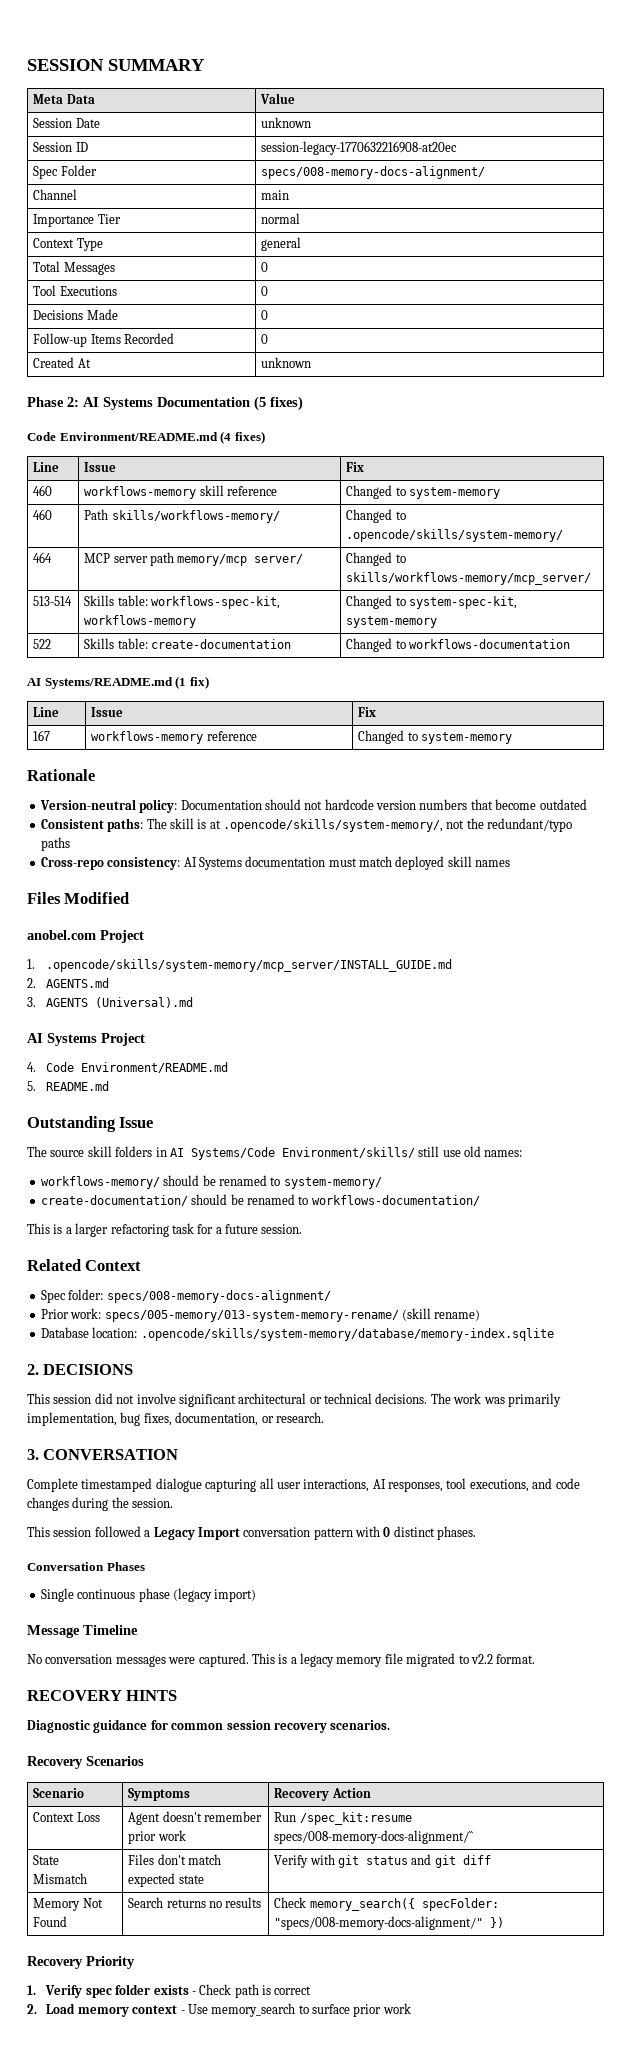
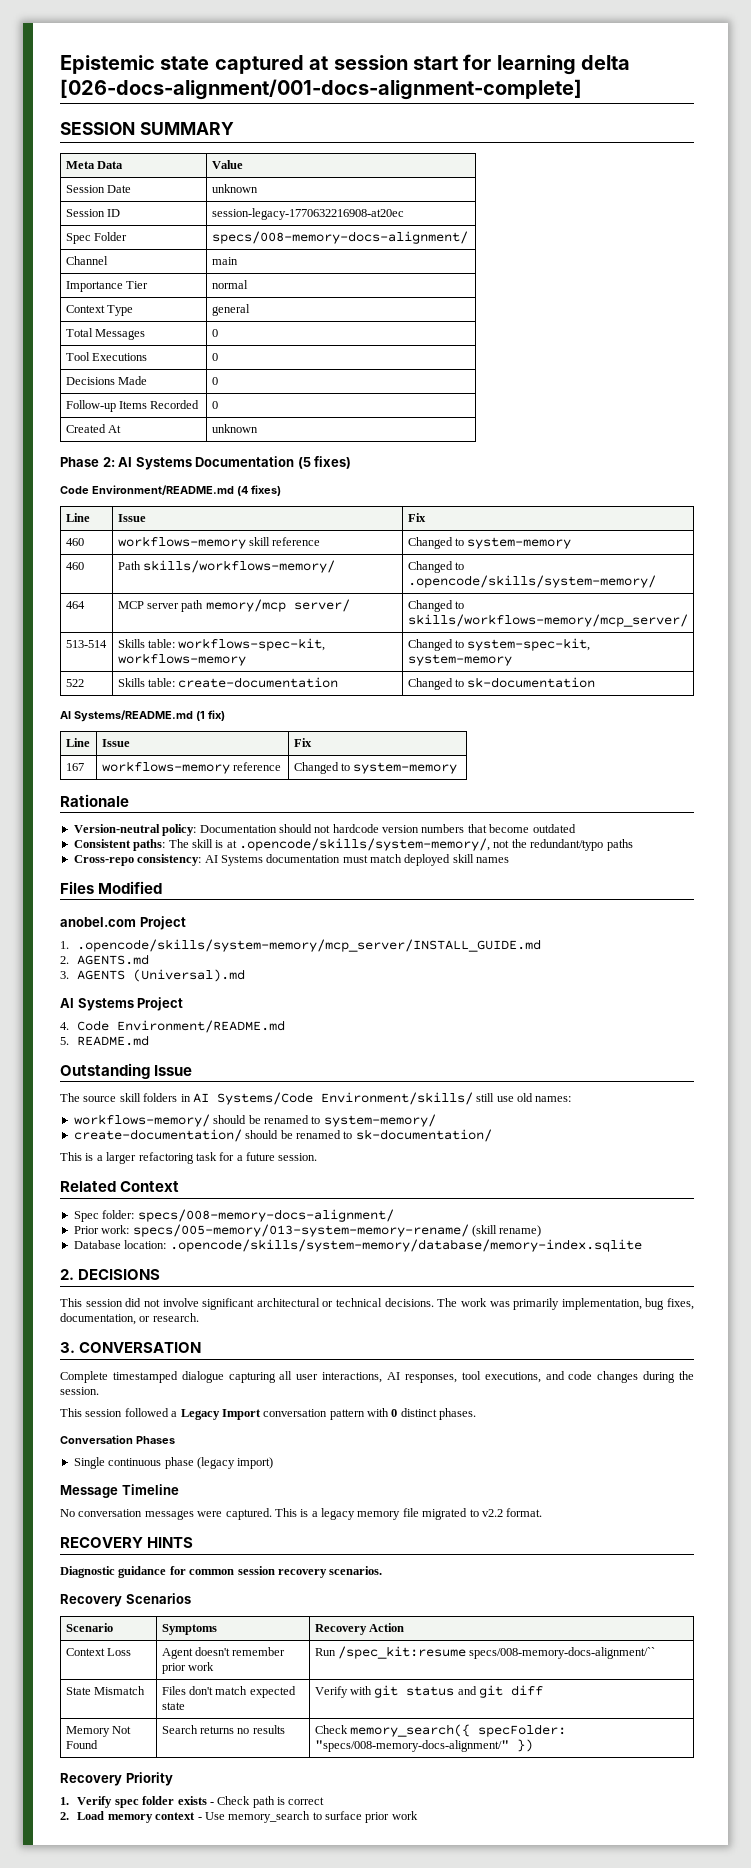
(27, 65) none -> [60,54,631,75] [60,79,582,100] Epistemic state captured at session start for learning delta [026-docs-alignment/001-docs-alignment-complete] //
[409,639,571,649] workflows-documentation -> [467,677,596,688] sk-documentation
[311,1195,480,1206] workflows-documentation/ -> [355,1129,492,1142] sk-documentation/

